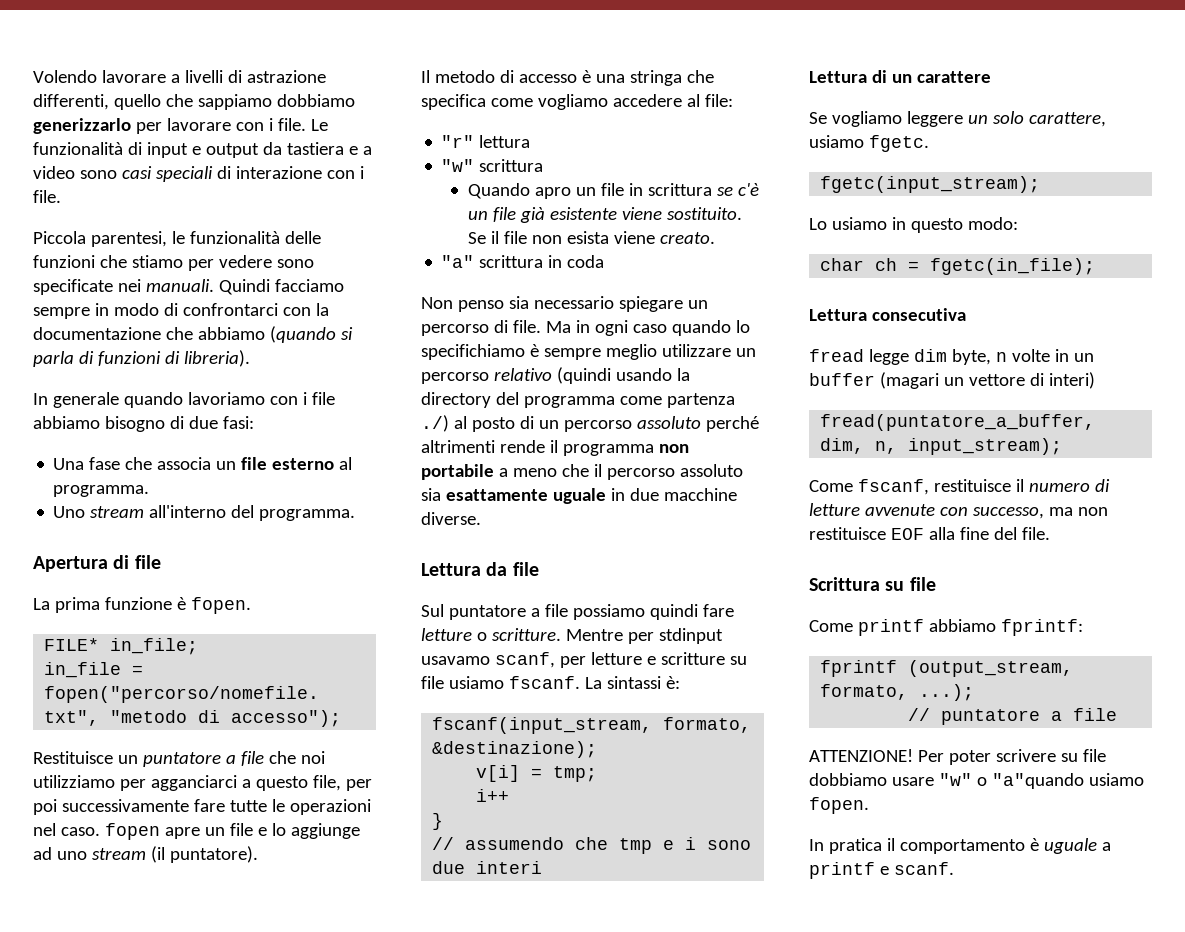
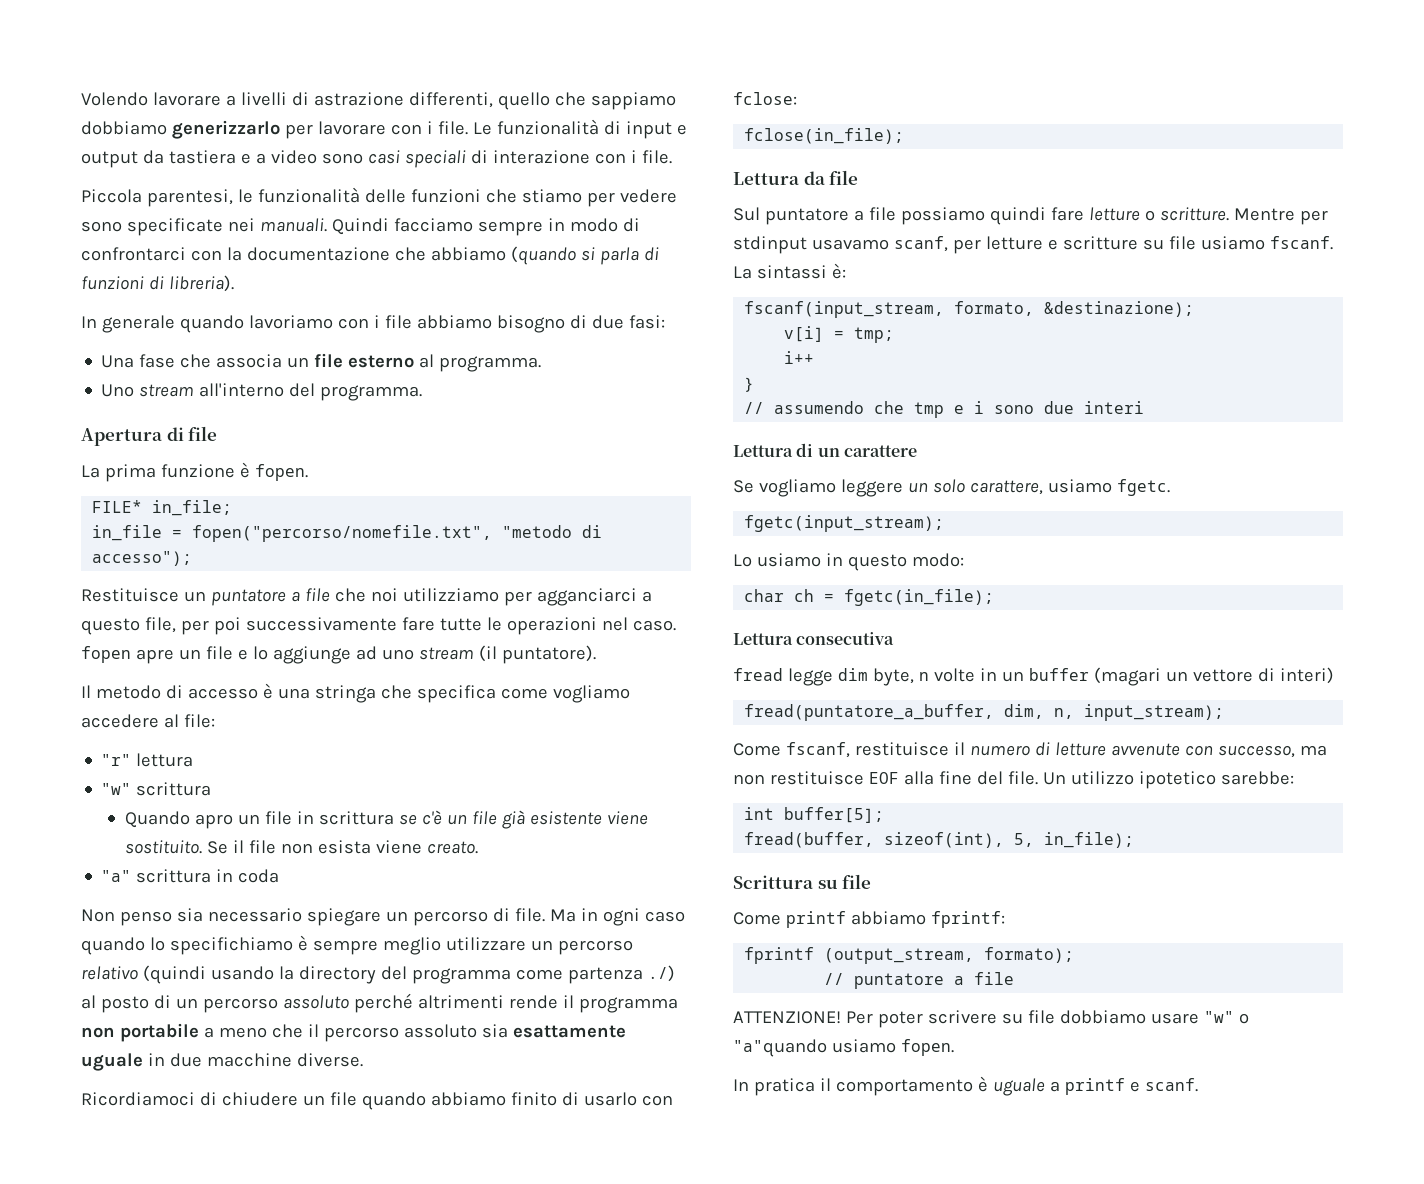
(481, 518) none -> [81,1092,673,1110] [733,92,797,105] [744,128,905,144] // Ricordiamoci di chiudere un file quando abbiamo finito di usarlo con fclose: // fclose(in_file);
(1050, 533) none -> [1042,771,1294,789] [744,807,885,823] [744,832,1135,848] Un utilizzo ipotetico sarebbe: // int buffer[5]; // fread(buffer, sizeof(int), 5, in_file);
[820,684,975,701] formato, ...); -> [984,947,1075,963] formato);

